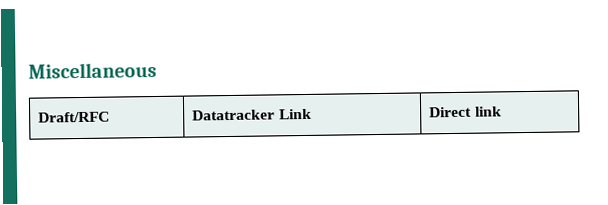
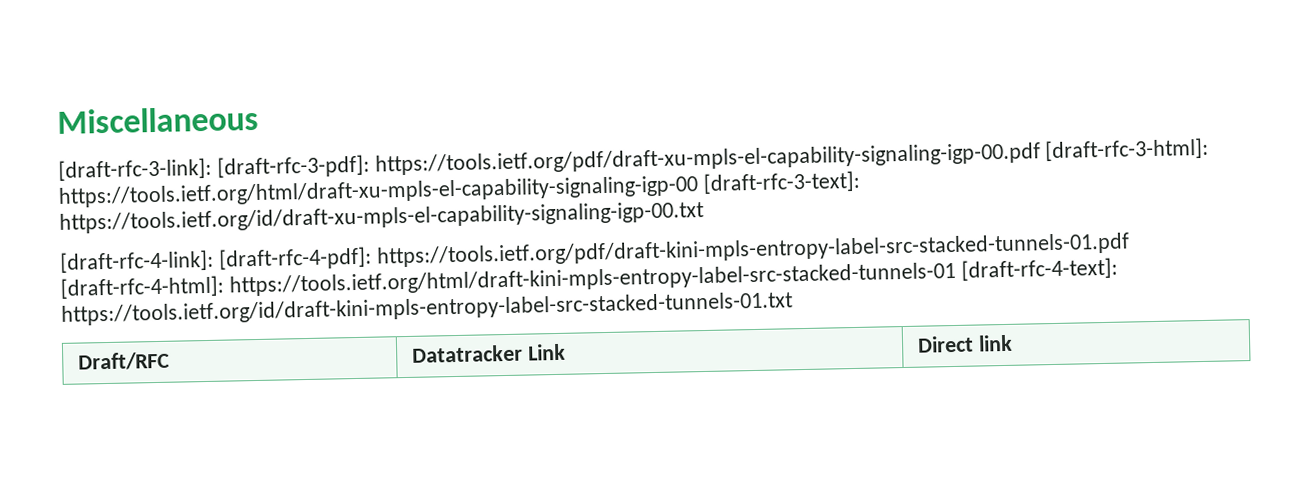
(157, 70) none -> [58,137,1210,181] [58,170,860,208] [59,201,704,234] [60,232,1130,273] [60,257,1118,299] [61,291,793,326] // [draft-rfc-3-link]: [draft-rfc-3-pdf]: https://tools.ietf.org/pdf/draft-xu-mpls-el-capability-signaling-igp-00.pdf [draft-rfc-3-html]: https://tools.ietf.org/html/draft-xu-mpls-el-capability-signaling-igp-00 [draft-rfc-3-text]: https://tools.ietf.org/id/draft-xu-mpls-el-capability-signaling-igp-00.txt // [draft-rfc-4-link]: [draft-rfc-4-pdf]: https://tools.ietf.org/pdf/draft-kini-mpls-entropy-label-src-stacked-tunnels-01.pdf [draft-rfc-4-html]: https://tools.ietf.org/html/draft-kini-mpls-entropy-label-src-stacked-tunnels-01 [draft-rfc-4-text]: https://tools.ietf.org/id/draft-kini-mpls-entropy-label-src-stacked-tunnels-01.txt

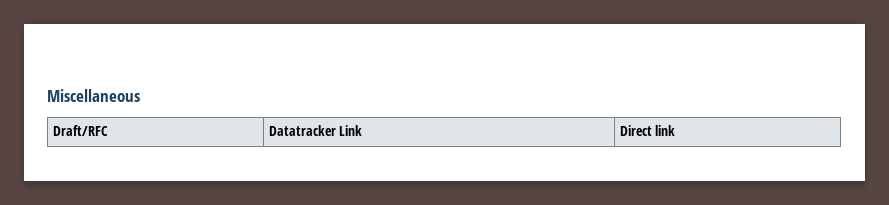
[58,137,1210,181] [58,170,860,208] [59,201,704,234] [60,232,1130,273] [60,257,1118,299] [61,291,793,326] // [draft-rfc-3-link]: [draft-rfc-3-pdf]: https://tools.ietf.org/pdf/draft-xu-mpls-el-capability-signaling-igp-00.pdf [draft-rfc-3-html]: https://tools.ietf.org/html/draft-xu-mpls-el-capability-signaling-igp-00 [draft-rfc-3-text]: https://tools.ietf.org/id/draft-xu-mpls-el-capability-signaling-igp-00.txt // [draft-rfc-4-link]: [draft-rfc-4-pdf]: https://tools.ietf.org/pdf/draft-kini-mpls-entropy-label-src-stacked-tunnels-01.pdf [draft-rfc-4-html]: https://tools.ietf.org/html/draft-kini-mpls-entropy-label-src-stacked-tunnels-01 [draft-rfc-4-text]: https://tools.ietf.org/id/draft-kini-mpls-entropy-label-src-stacked-tunnels-01.txt -> (140, 95) none

